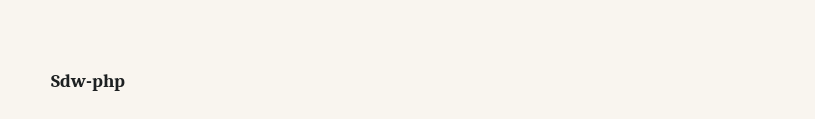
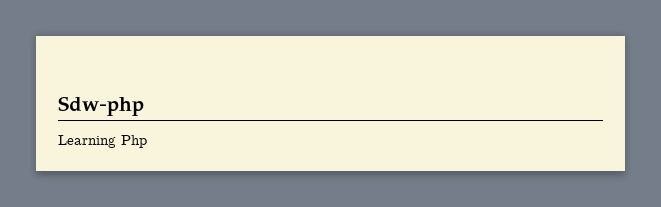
(125, 82) none -> [58,135,147,148] // Learning Php

